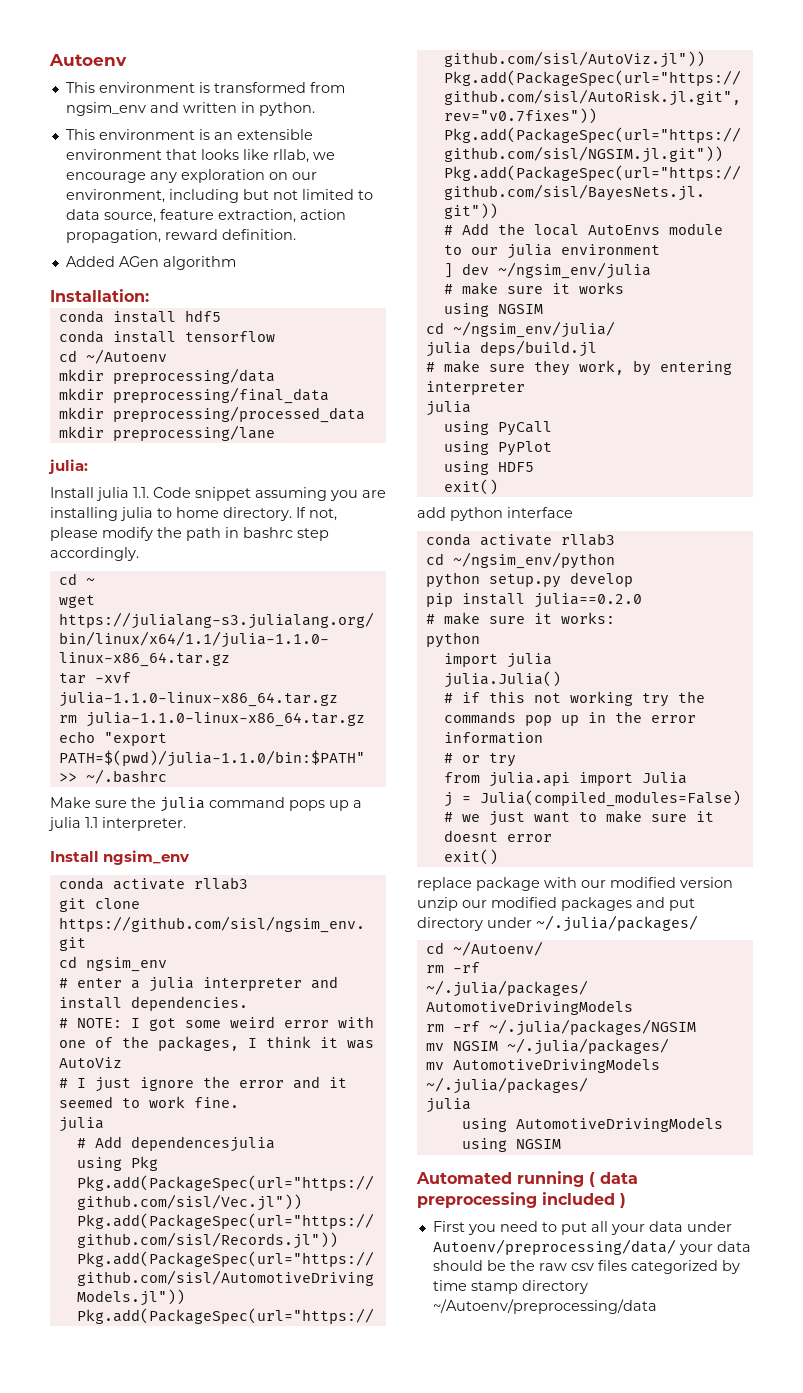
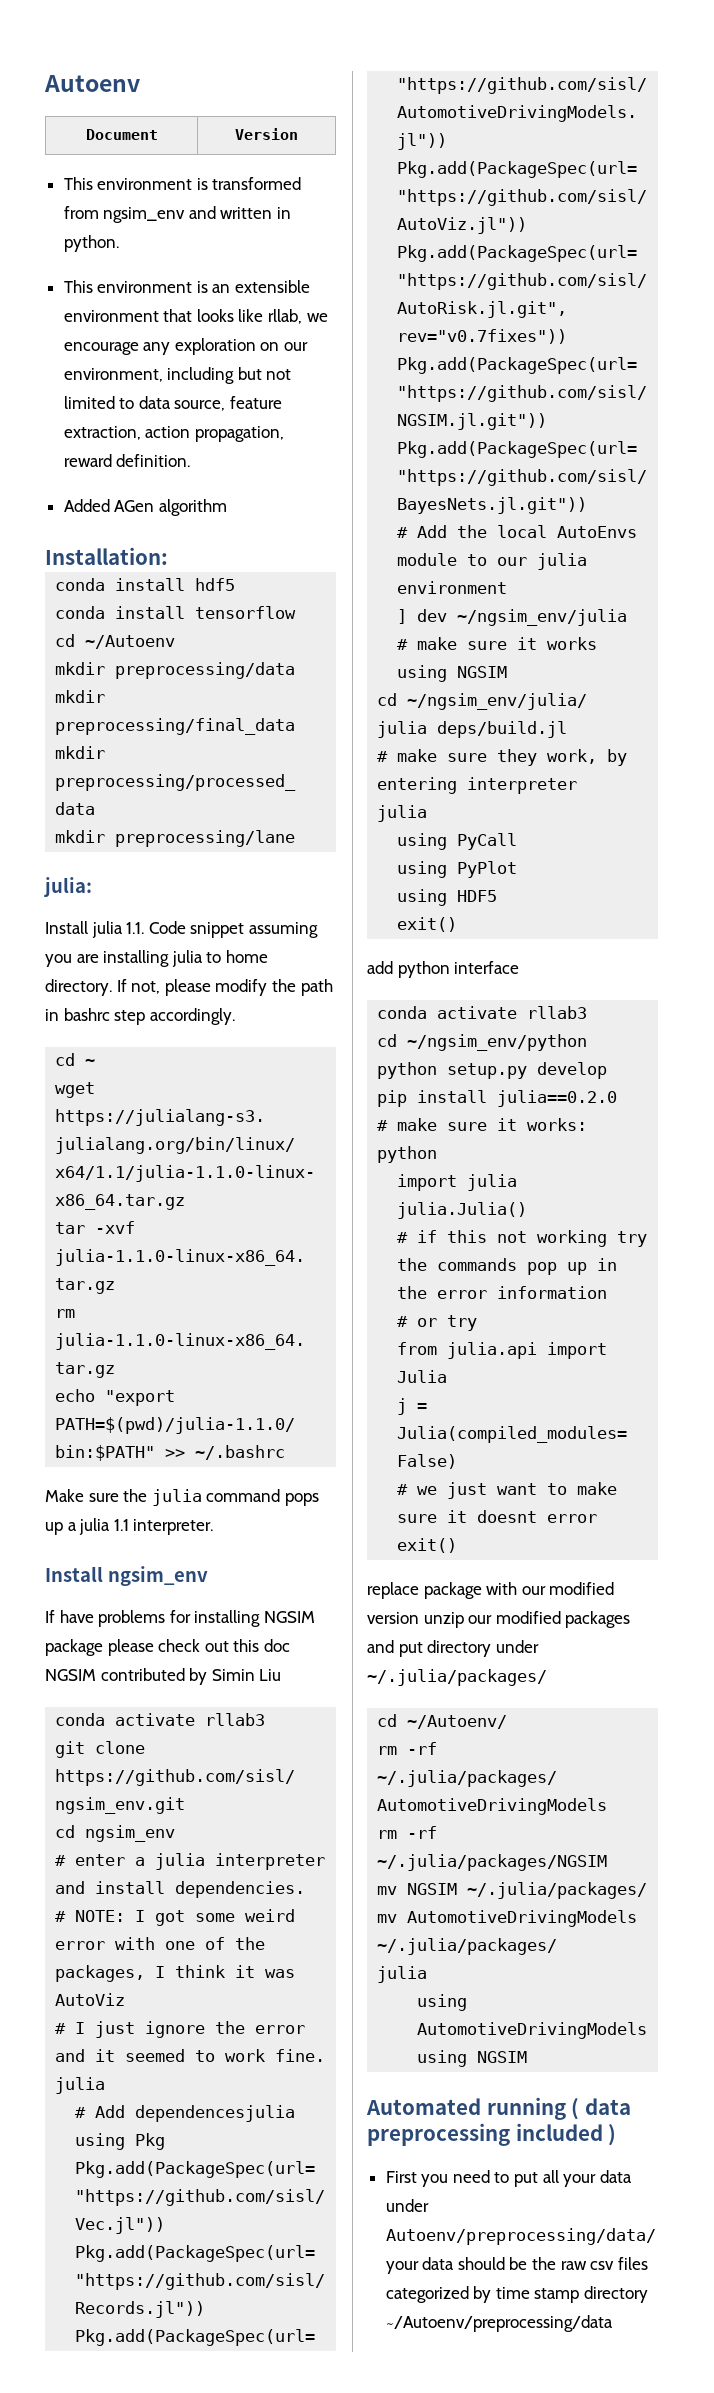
(127, 60) none -> [85,129,158,140] [235,128,298,140] // Document | Version
(191, 857) none -> [45,1610,315,1627] [45,1639,290,1656] [45,1668,282,1685] // If have problems for installing NGSIM package please check out this doc NGSIM contributed by Simin Liu

